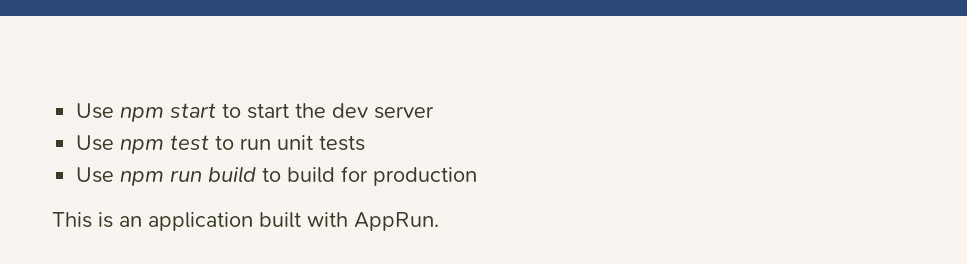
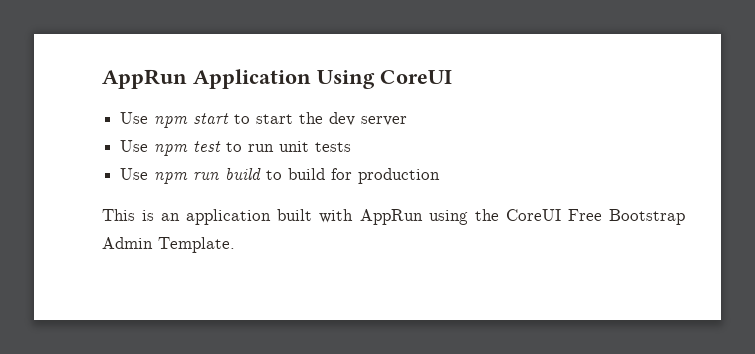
(76, 111) none -> [102,69,452,89] AppRun Application Using CoreUI //
[354,212,439,231] AppRun. -> [359,209,685,225] [102,237,235,253] AppRun using the CoreUI Free Bootstrap Admin Template.

